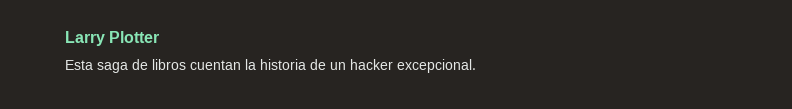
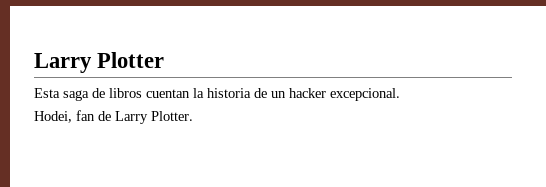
(476, 66) none -> [34,110,193,124] // Hodei, fan de Larry Plotter.

